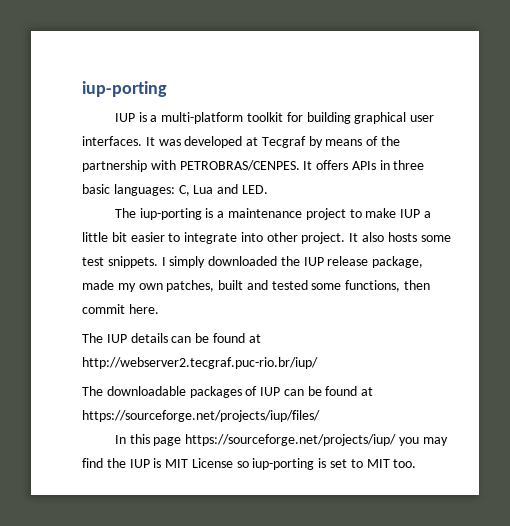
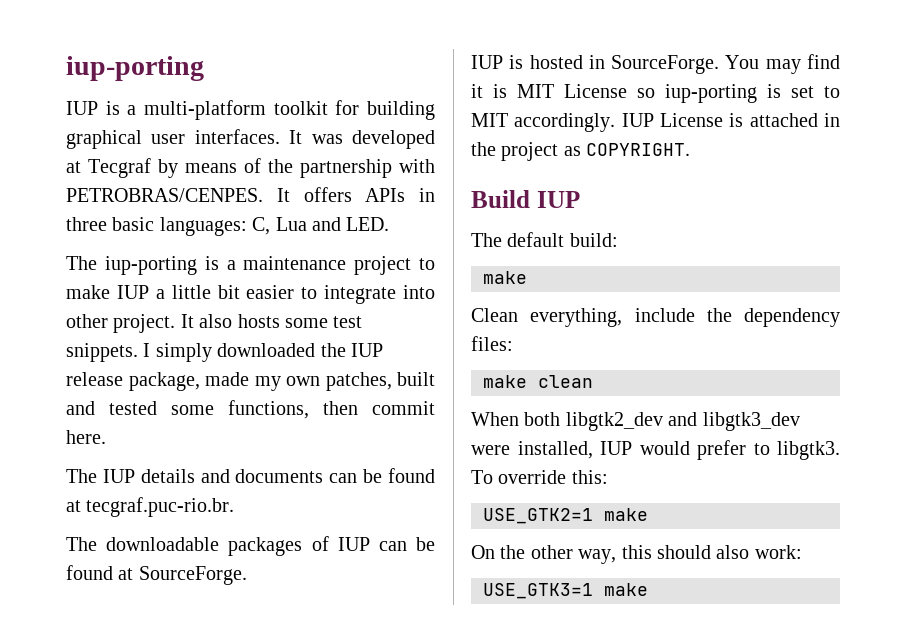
[171,333,261,343] [82,357,318,369] can be found at http://webserver2.tecgraf.puc-rio.br/iup/ -> [200,468,435,483] [66,497,235,517] and documents can be found at tecgraf.puc-rio.br.
[82,410,320,422] [114,434,448,446] [82,458,150,468] https://sourceforge.net/projects/iup/files/ // In this page https://sourceforge.net/projects/iup/ you may find the IUP -> [138,566,247,585] [471,54,840,74] [471,84,483,98] SourceForge. // IUP is hosted in SourceForge. You may find it
[393,459,417,468] too. -> [514,113,840,132] [471,142,691,161] [471,190,580,208] [471,232,618,247] [483,271,527,284] [471,308,840,327] [471,336,513,351] [483,375,593,388] [471,412,800,431] [471,440,840,460] [471,470,608,484] [483,508,648,524] [471,545,802,564] [483,583,648,599] accordingly. IUP License is attached in the project as COPYRIGHT. // Build IUP // The default build: // make // Clean everything, include the dependency files: // make clean // When both libgtk2_dev and libgtk3_dev were installed, IUP would prefer to libgtk3. To override this: // USE_GTK2=1 make // On the other way, this should also work: // USE_GTK3=1 make

